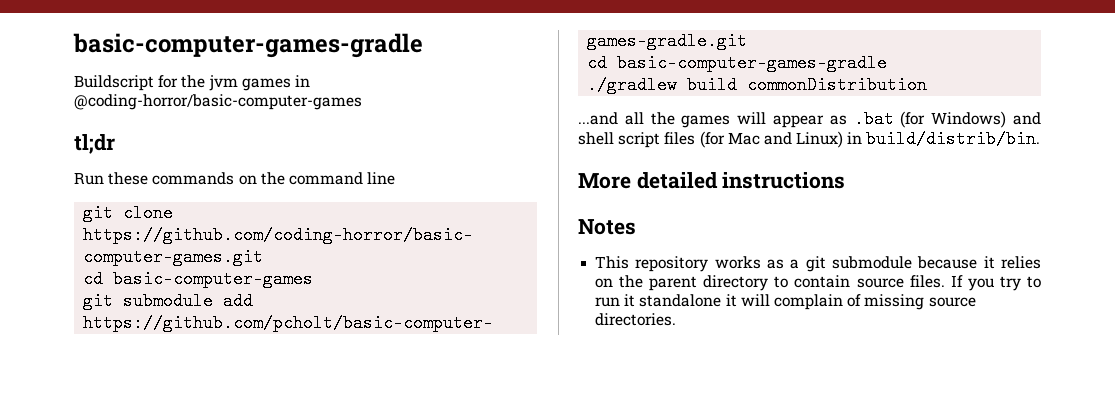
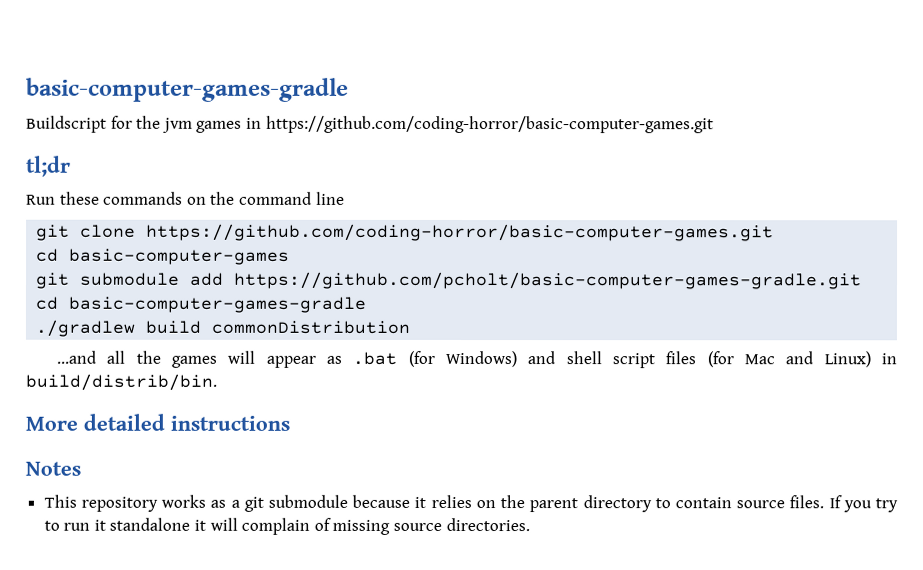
[74,94,362,110] @coding-horror/basic-computer-games -> [265,115,714,134] https://github.com/coding-horror/basic-computer-games.git

